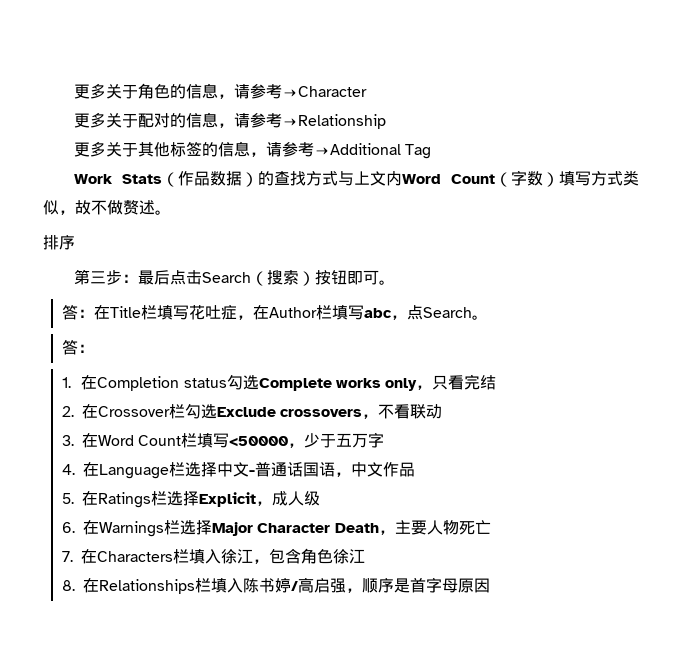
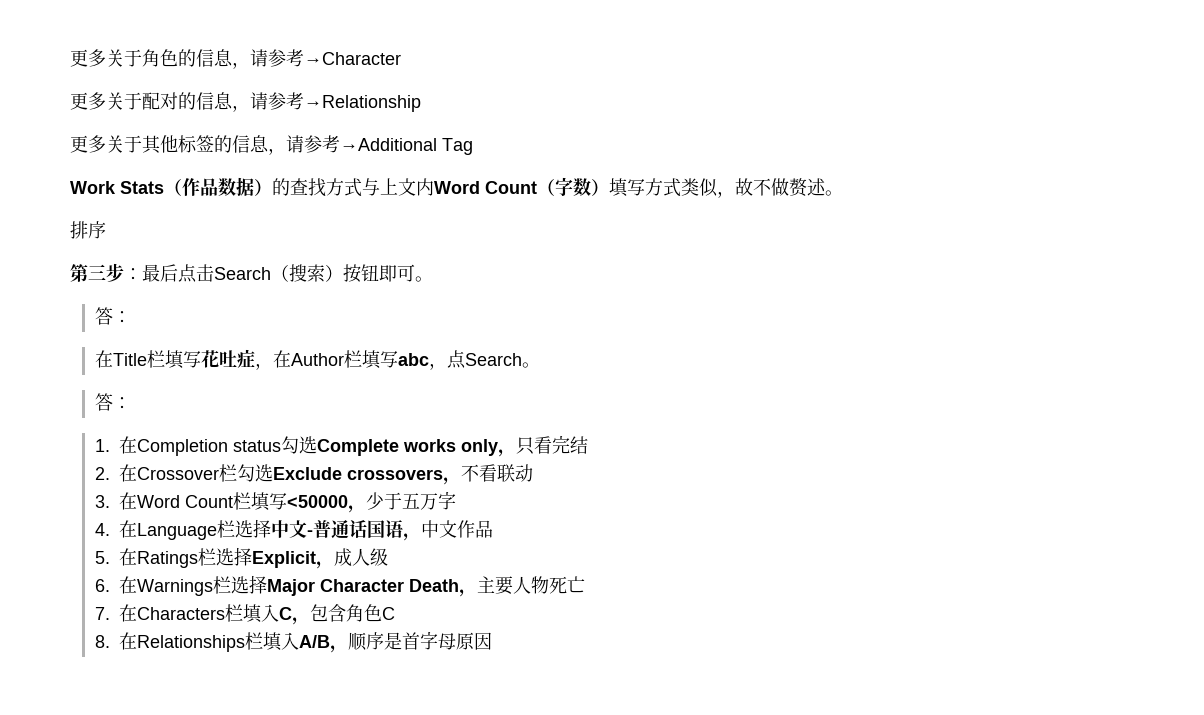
(95, 313) none -> (131, 317) //
[221,549,254,564] 徐江 -> [279,607,293,620] C
[333,549,366,564] 徐江 -> [382,607,396,620] C
[243,577,347,593] 陈书婷/高启强 -> [299,635,331,648] A/B

